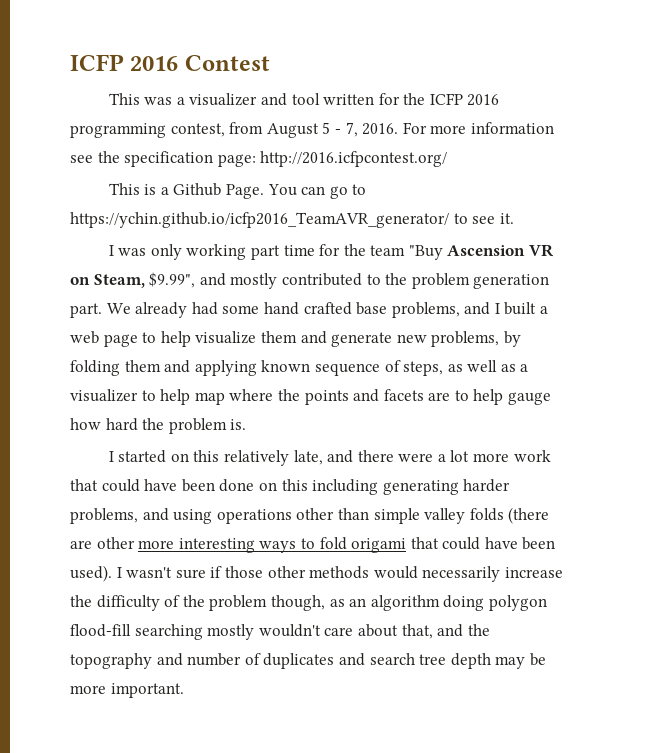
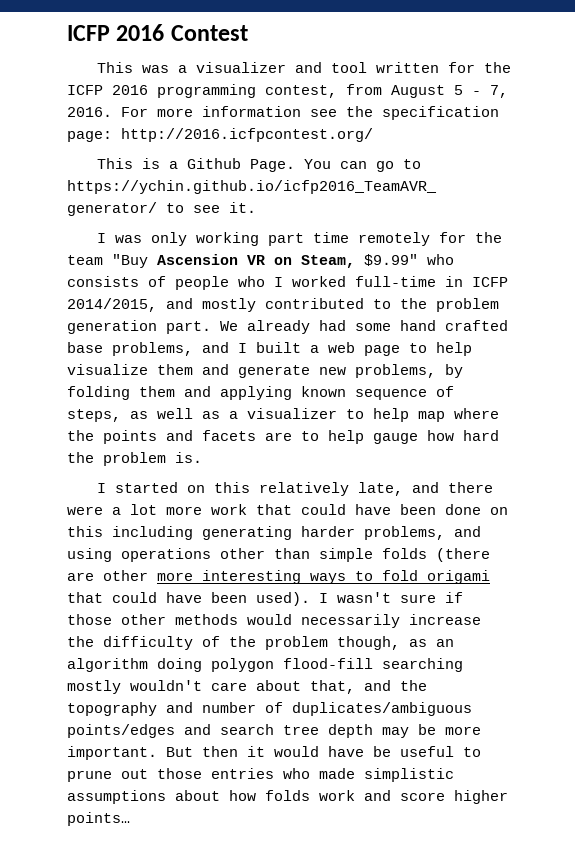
(315, 250) none -> [357,232,430,246] remotely
[149,272,196,288] $9.99", -> [364,254,454,266] [67,276,508,290] [67,298,157,312] $9.99" who consists of people who I worked full-time in ICFP 2014/2015,
[424,508,466,524] valley -> (373, 555) none
[263,653,335,669] duplicates -> [292,702,472,716] [67,724,175,738] duplicates/ambiguous points/edges
(184, 690) none -> [166,746,481,757] [67,768,454,782] [67,790,508,804] [67,812,130,826] But then it would have be useful to prune out those entries who made simplistic assumptions about how folds work and score higher points…

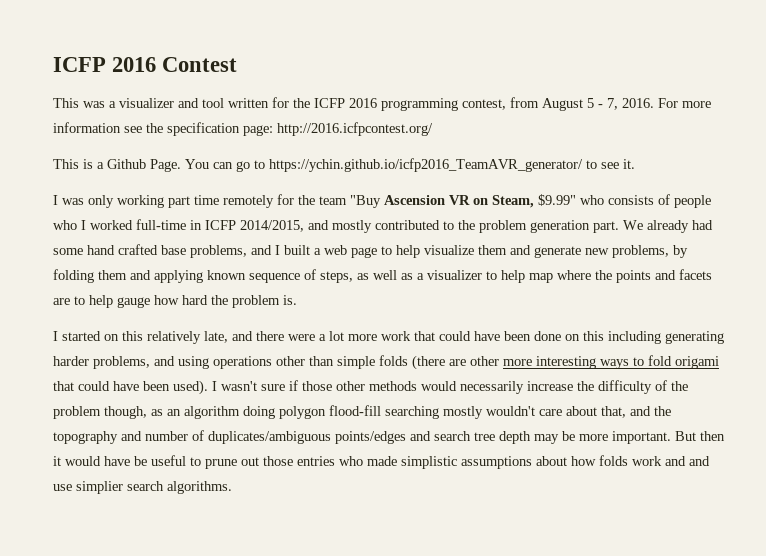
[400,790,508,804] [67,812,130,826] score higher points… -> [689,456,710,466] [53,481,232,494] and use simplier search algorithms.

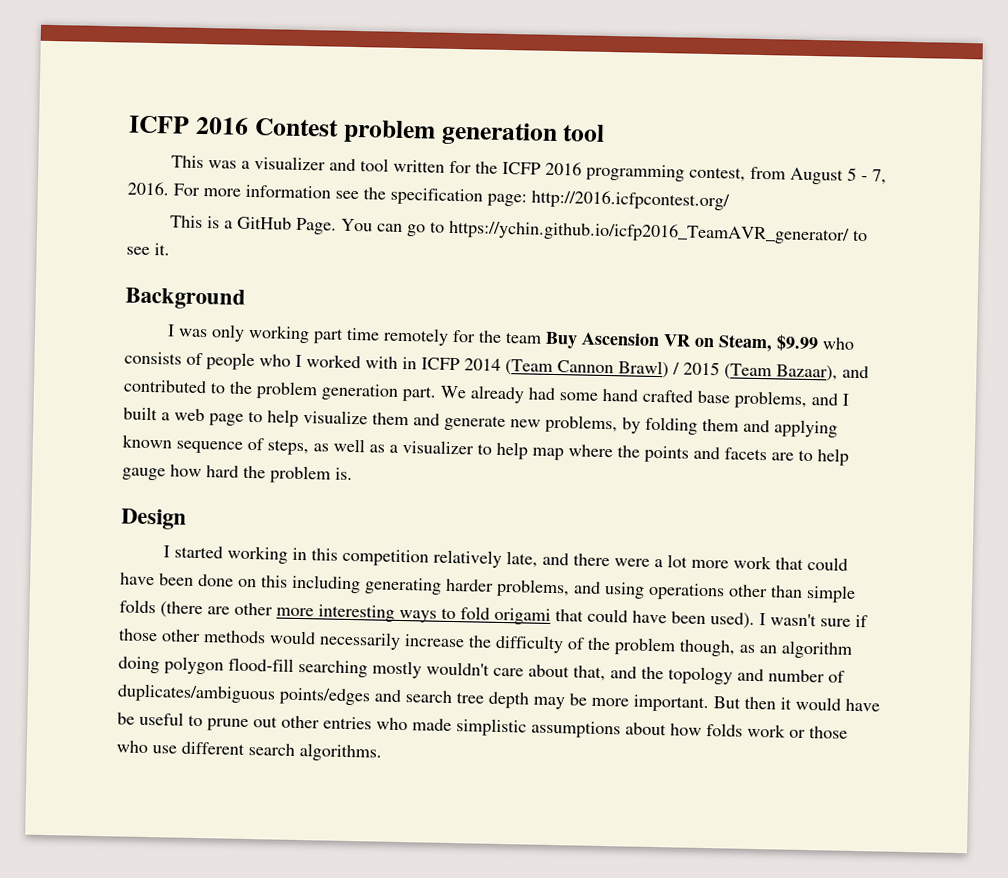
(238, 64) none -> [342,119,606,146] problem generation tool
[107,159,146,169] Github -> [236,216,292,230] GitHub
(635, 164) none -> [125,287,246,310] // Background
[350,195,381,208] "Buy -> [544,331,578,349] Buy
[538,194,576,206] $9.99" -> [775,334,819,352] $9.99
[136,219,186,230] full-time -> [365,356,398,369] with
[240,220,372,233] 2014/2015, and mostly -> [464,358,869,382] 2014 (Team Cannon Brawl) / 2015 (Team Bazaar), and
(297, 300) none -> [121,508,187,530] // Design
[104,331,143,341] on this -> [226,545,429,567] working in this competition
[53,431,118,444] topography -> [668,666,733,685] topology
[263,456,293,466] those -> [281,715,320,729] other
[665,456,710,466] [53,481,123,494] and and use simplier -> [789,726,848,739] [116,740,245,755] or those who use different

